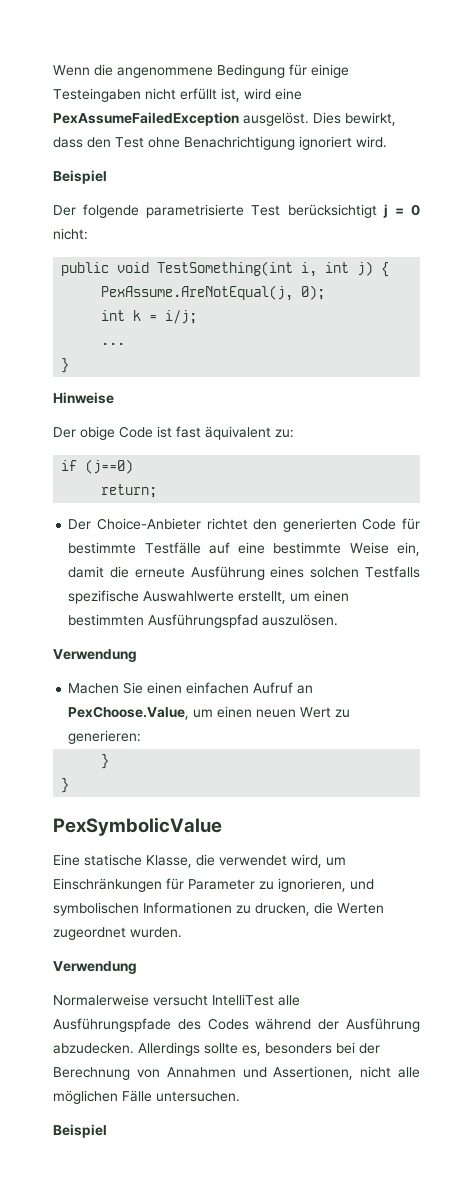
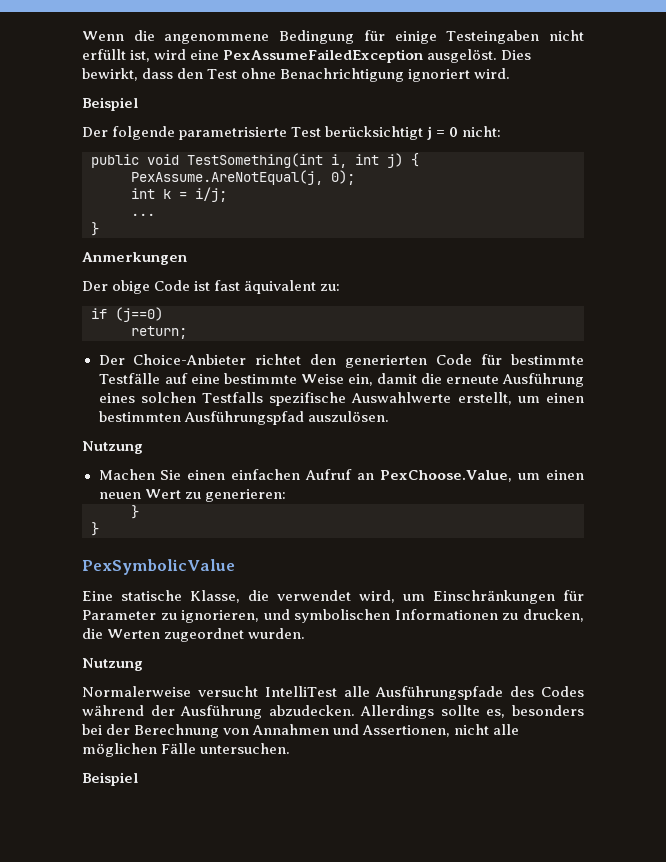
[53,392,114,404] Hinweise -> [82,252,187,265] Anmerkungen
[53,649,137,662] Verwendung -> [82,441,143,454] Nutzung
[53,961,137,974] Verwendung -> [82,658,143,671] Nutzung

